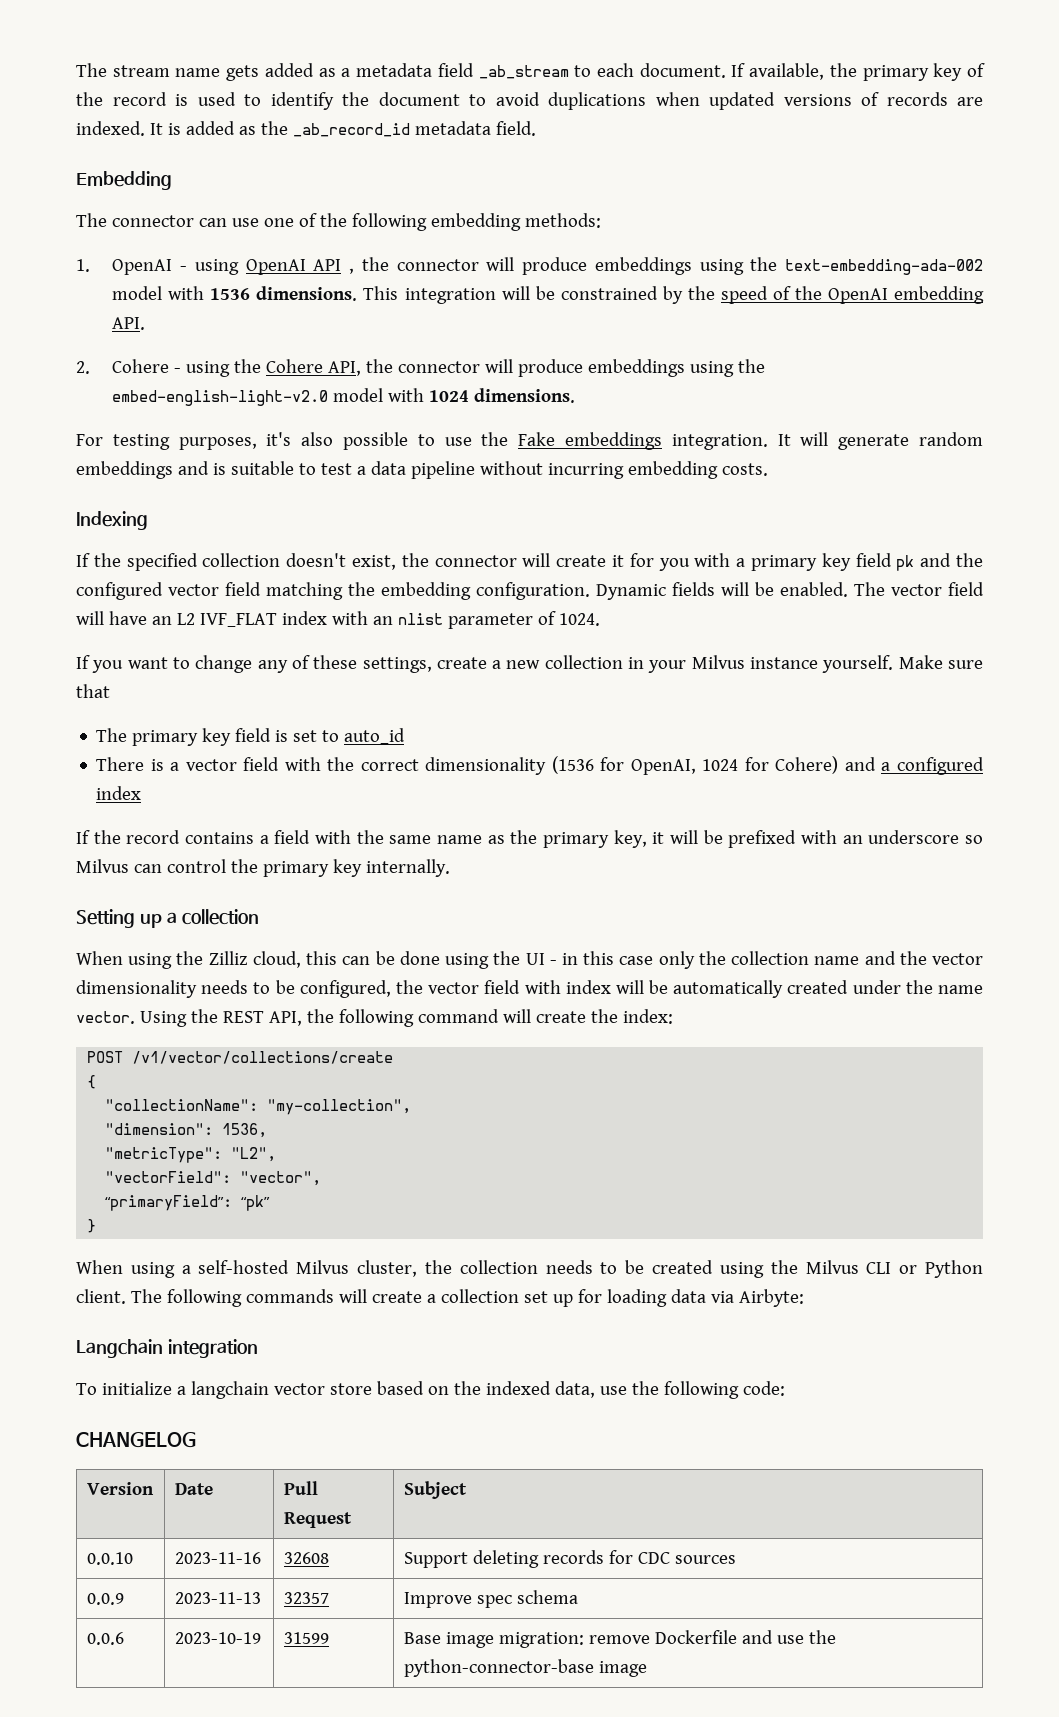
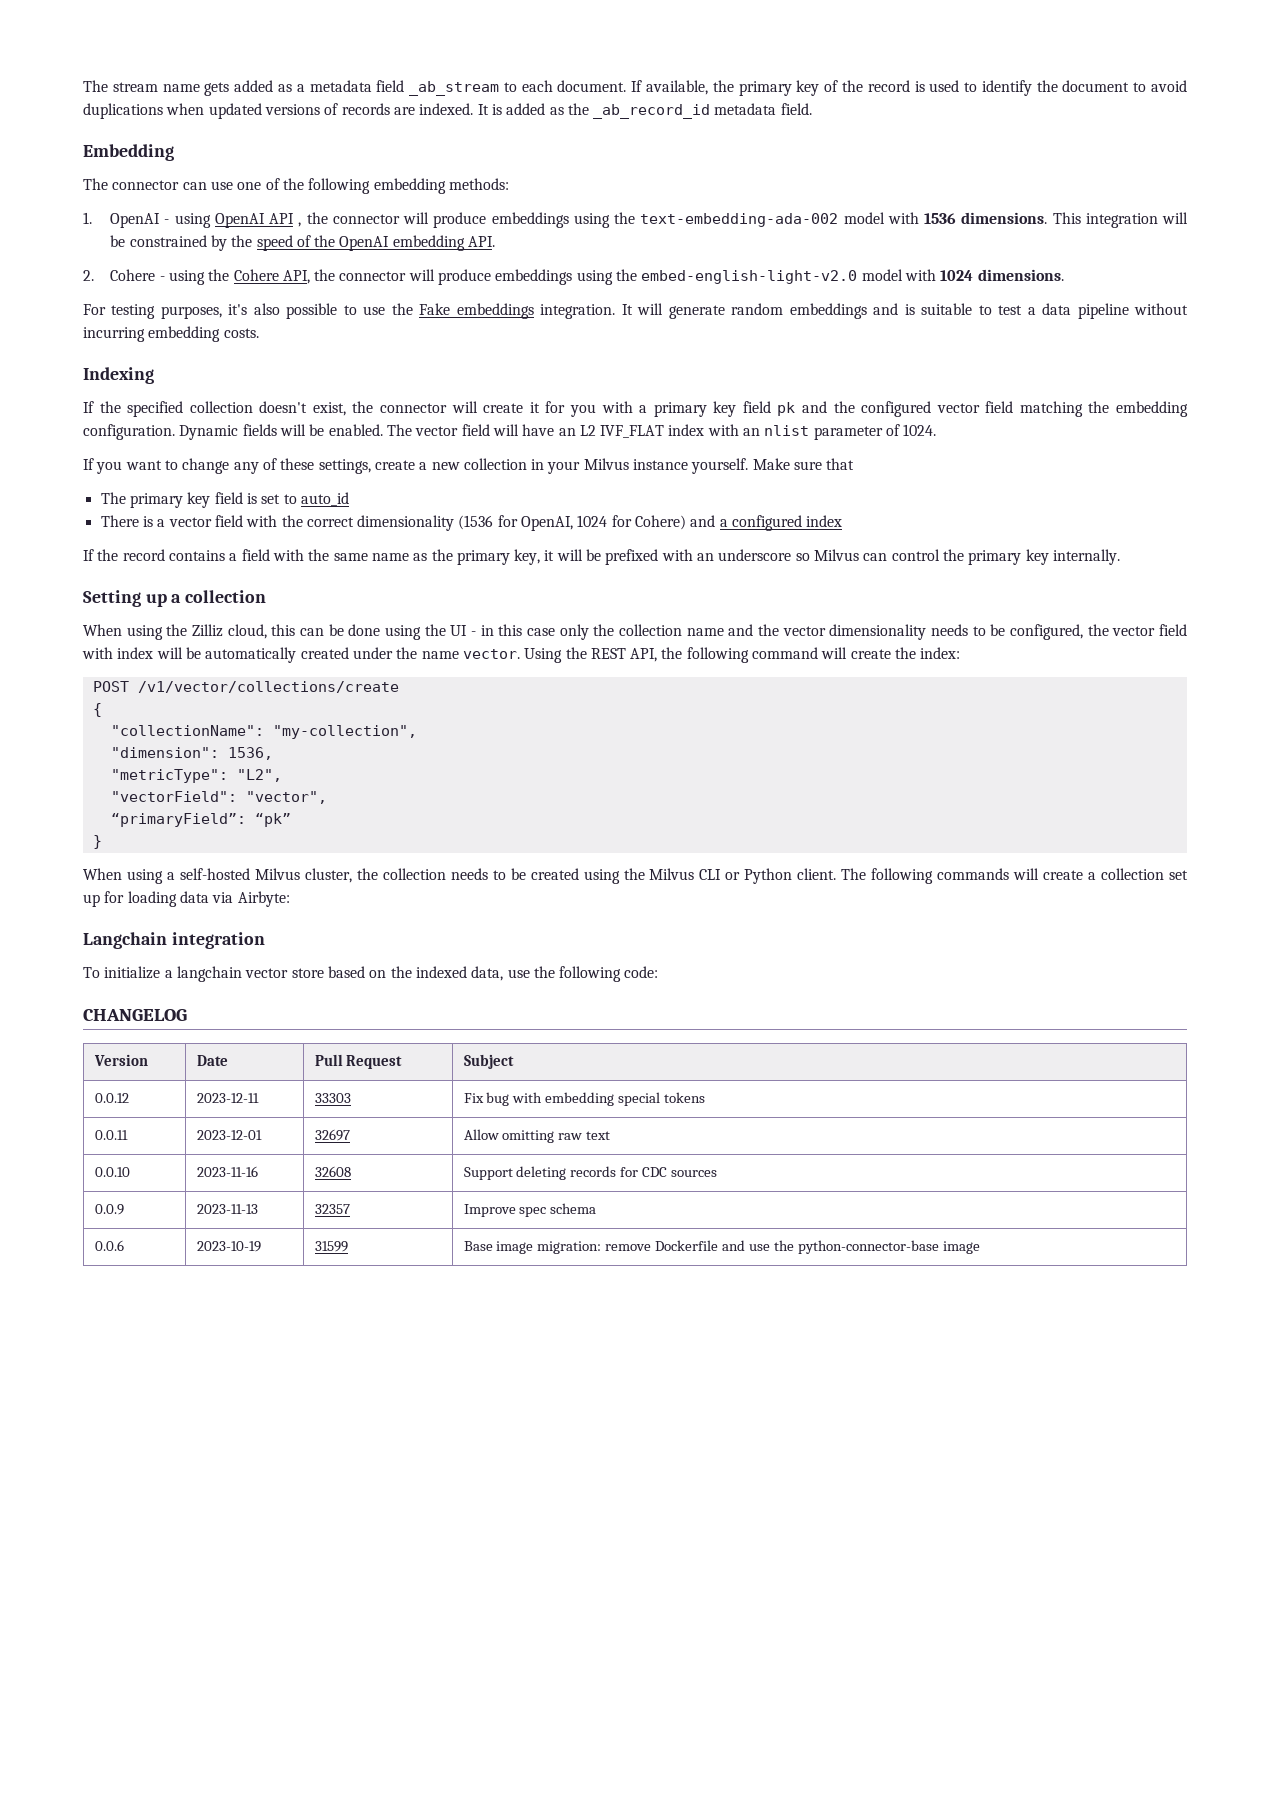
(467, 1490) none -> [94,1093,129,1103] [196,1093,259,1103] [314,1093,351,1103] [463,1092,706,1106] [94,1130,128,1140] [196,1130,262,1140] [314,1129,350,1141] [463,1129,611,1143] // 0.0.12 | 2023-12-11 | 33303 | Fix bug with embedding special tokens // 0.0.11 | 2023-12-01 | 32697 | Allow omitting raw text

